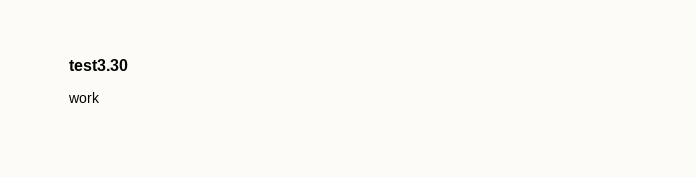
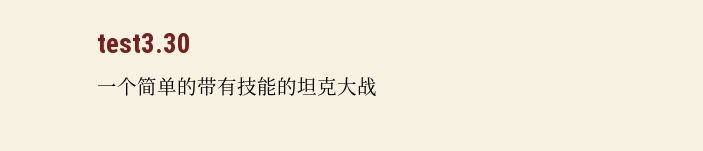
[68,92,100,103] work -> [97,76,377,97] 一个简单的带有技能的坦克大战

